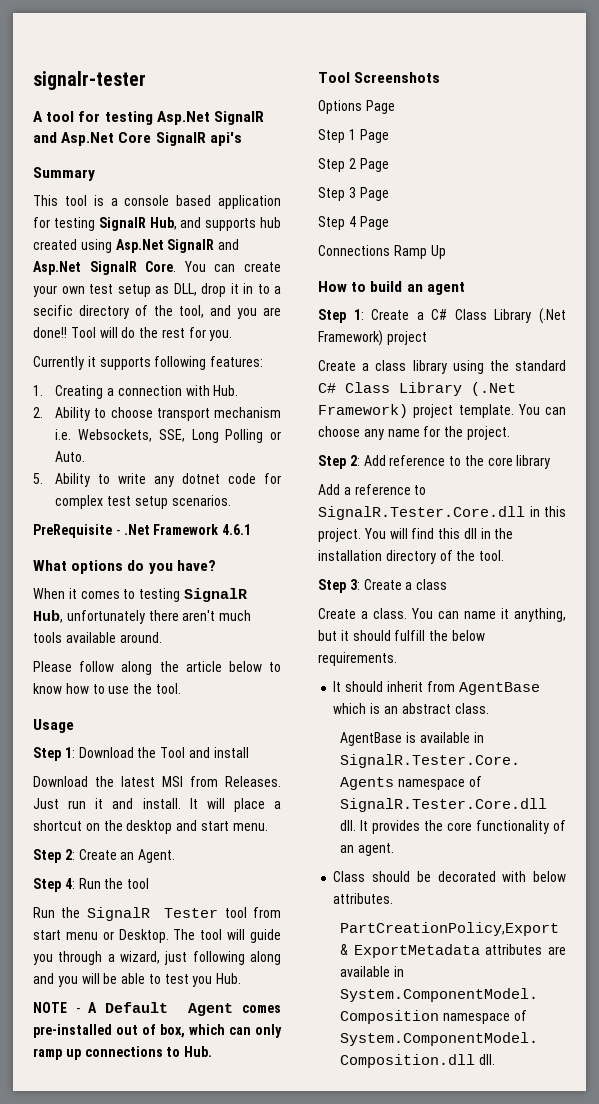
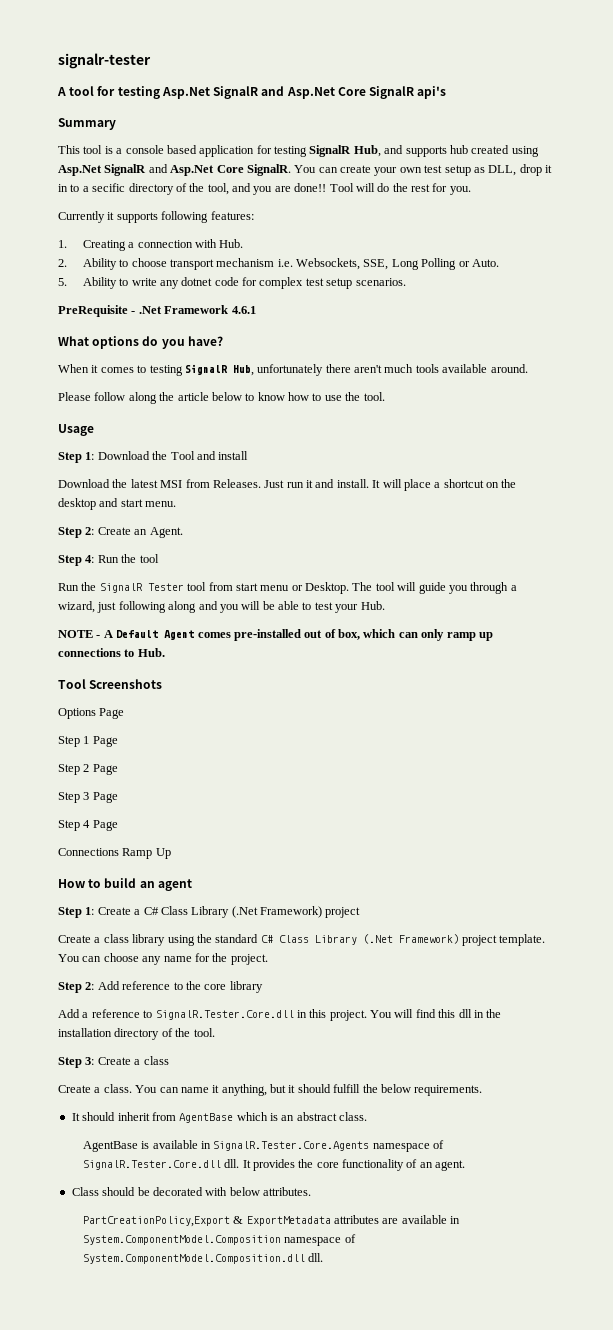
[89,261,177,275] SignalR Core. -> [216,164,291,176] Core SignalR.
[192,976,213,987] you -> [335,604,359,613] your

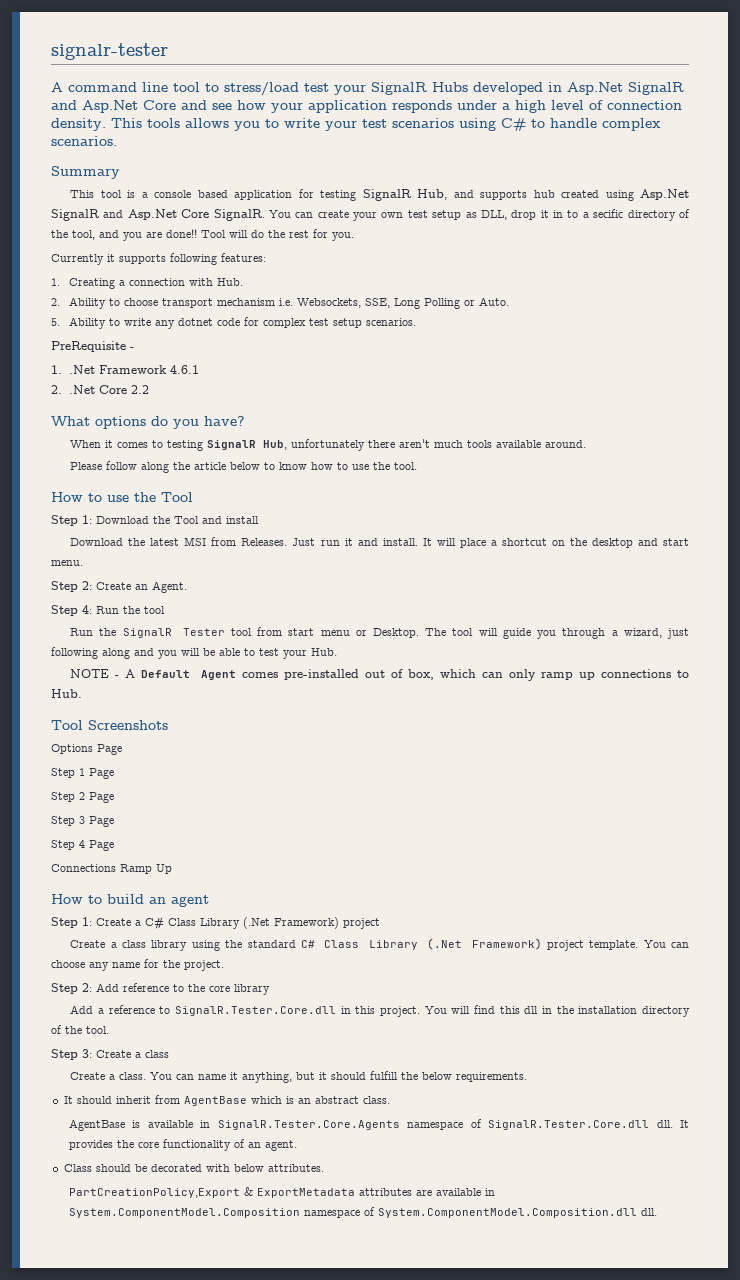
[69,86,447,99] tool for testing Asp.Net SignalR and Asp.Net Core SignalR api's -> [68,82,684,96] [51,100,682,113] [51,118,661,131] [51,136,117,146] command line tool to stress/load test your SignalR Hubs developed in Asp.Net SignalR and Asp.Net Core and see how your application responds under a high level of connection density. This tools allows you to write your test scenarios using C# to handle complex scenarios.
(136, 312) none -> [51,365,62,374] // 1.
(256, 310) none -> [51,385,149,394] // 2. .Net Core 2.2
[58,424,94,436] Usage -> [51,492,193,502] How to use the Tool

